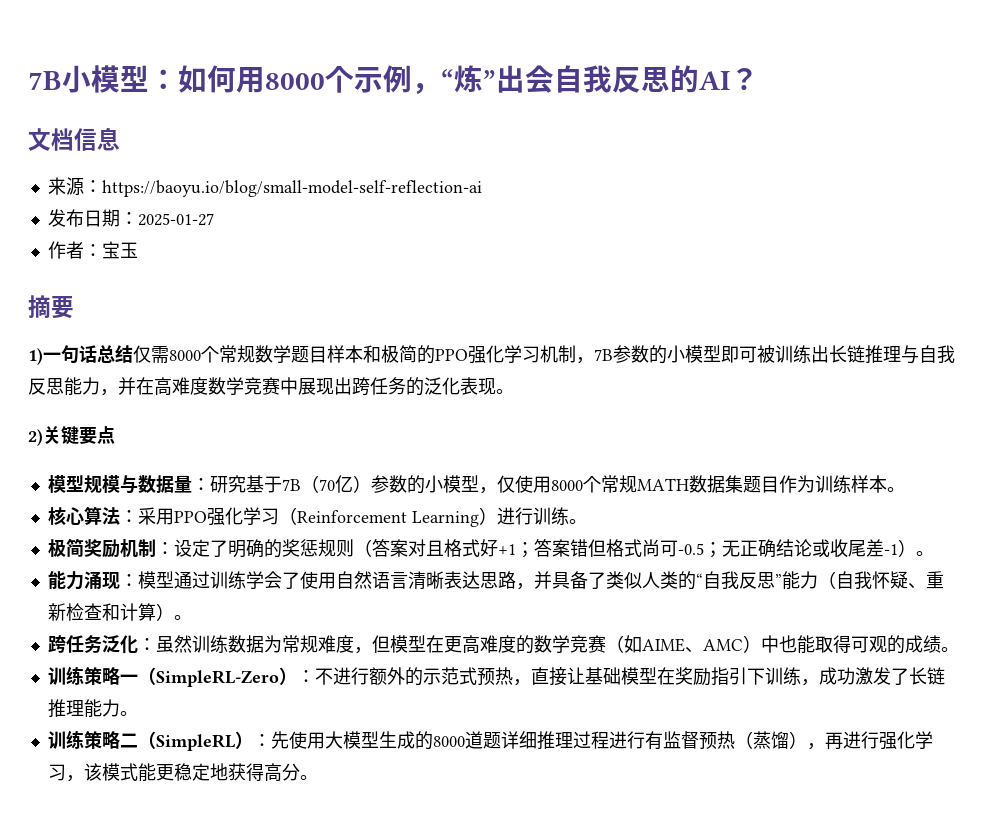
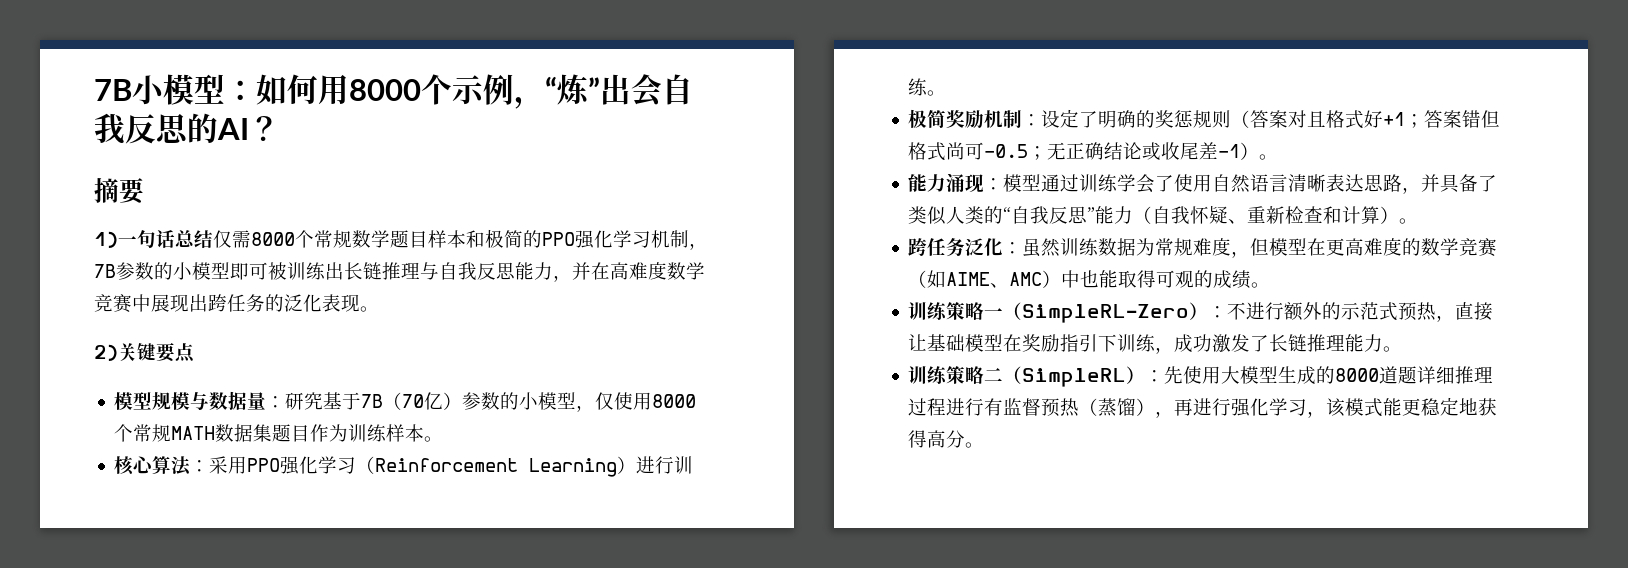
[28,127,120,151] [47,177,482,197] [47,209,214,227] [47,241,138,259] // 文档信息 // 来源：https://baoyu.io/blog/small-model-self-reflection-ai // 发布日期：2025-01-27 // 作者：宝玉 -> (280, 128) none

